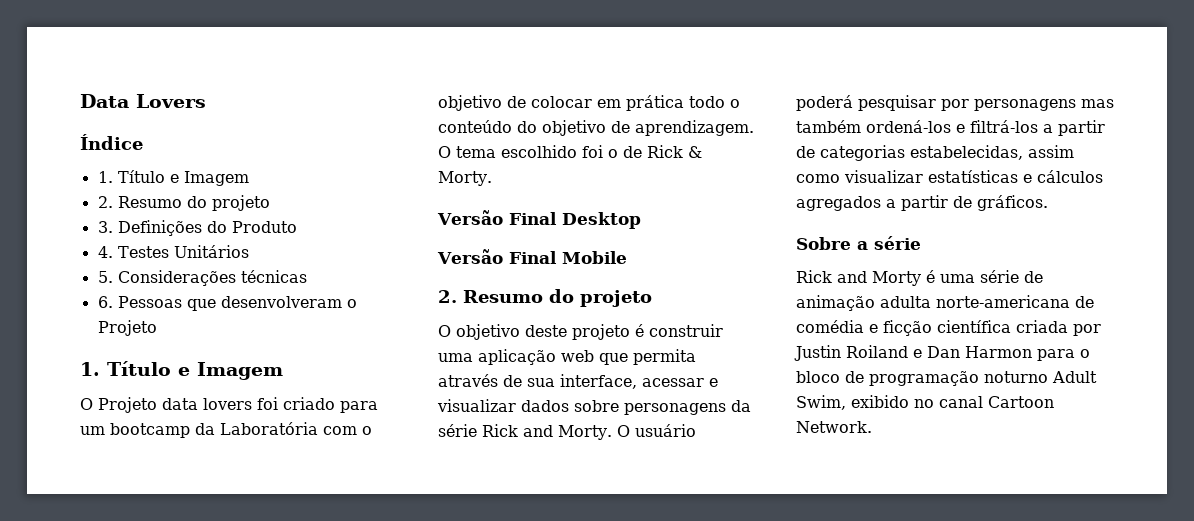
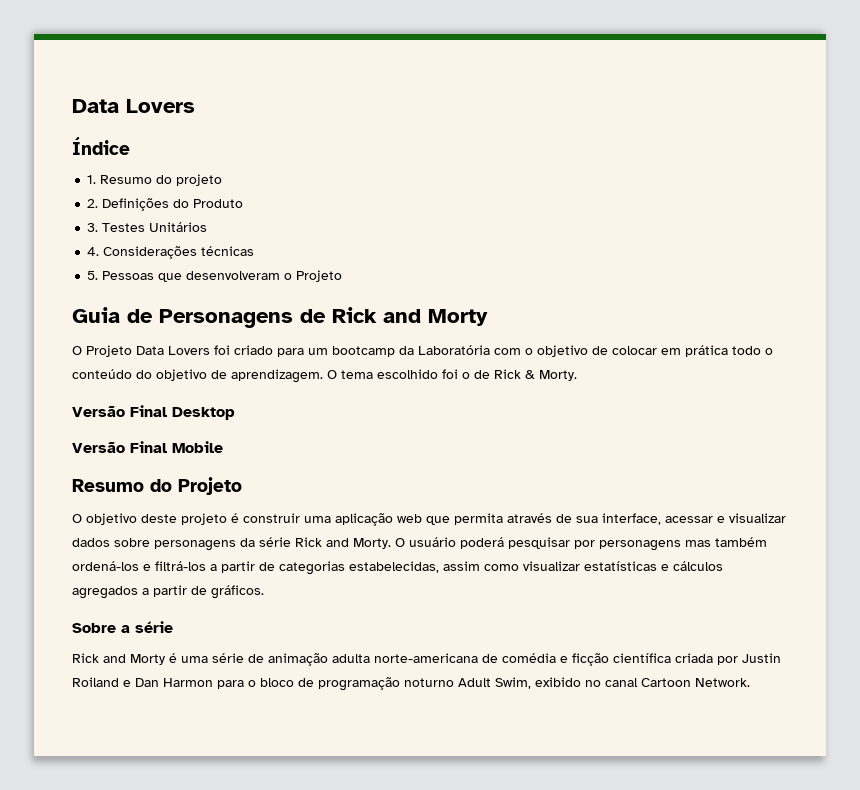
[117,170,249,186] [97,195,270,211] [97,221,113,233] Título e Imagem // 2. Resumo do projeto // 3. -> [100,174,223,186] [87,199,99,208] Resumo do projeto // 2.
[97,246,113,258] 4. -> [87,223,99,232] 3.
[97,271,113,283] 5. -> [87,247,100,256] 4.
[97,296,113,308] 6. -> [87,271,99,280] 5.
[80,361,283,380] 1. Título e Imagem -> [72,307,488,328] Guia de Personagens de Rick and Morty
[162,398,252,410] data lovers -> [136,346,210,355] Data Lovers
[438,289,652,307] 2. Resumo do projeto -> [72,477,242,495] Resumo do Projeto

